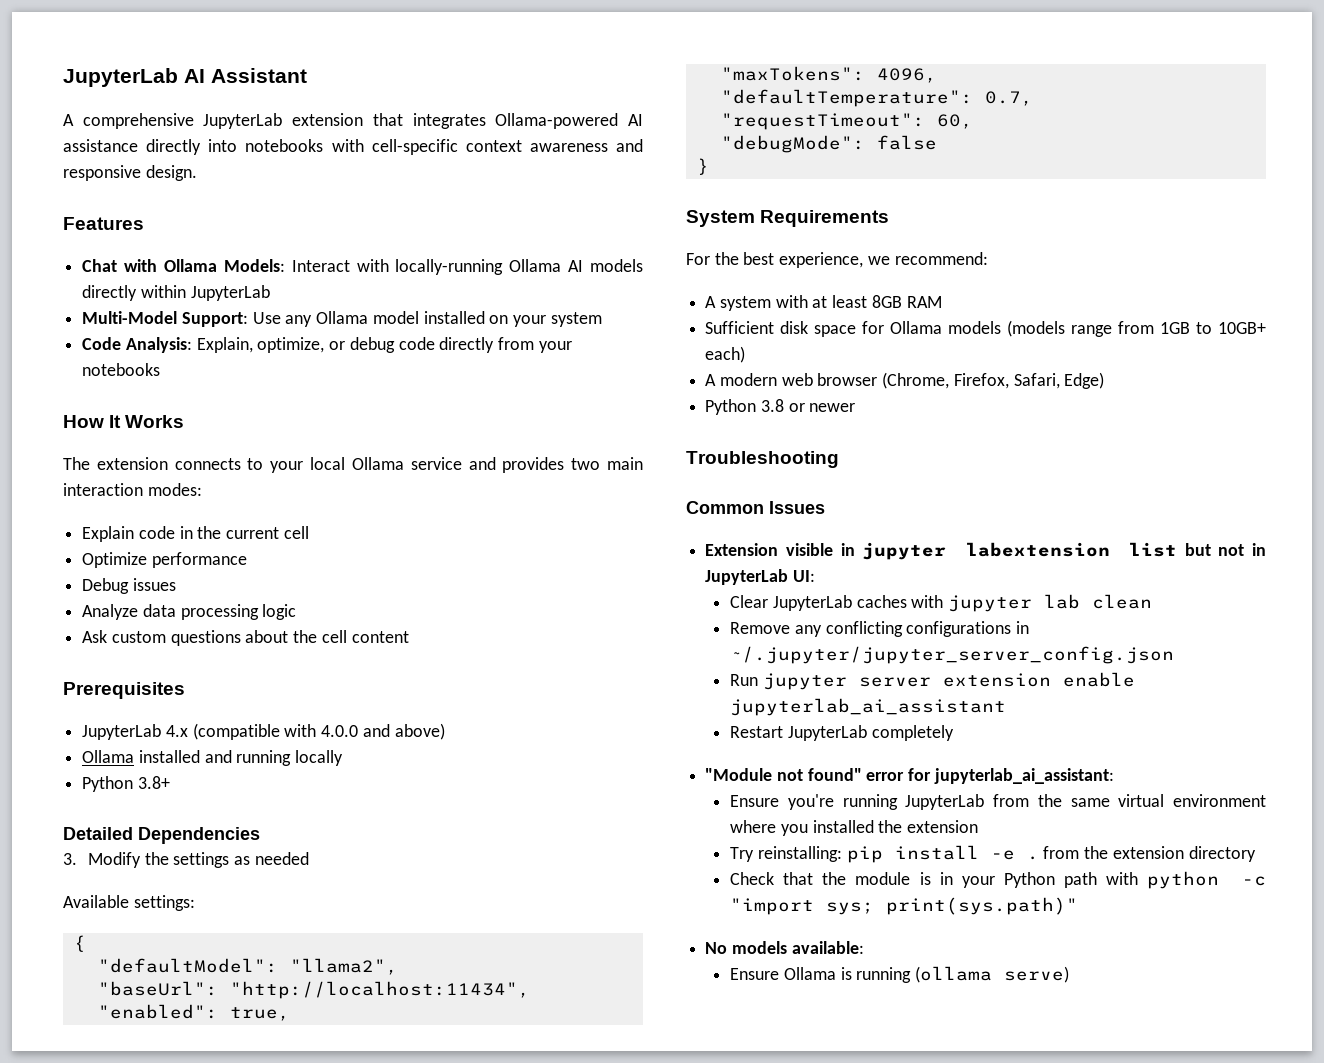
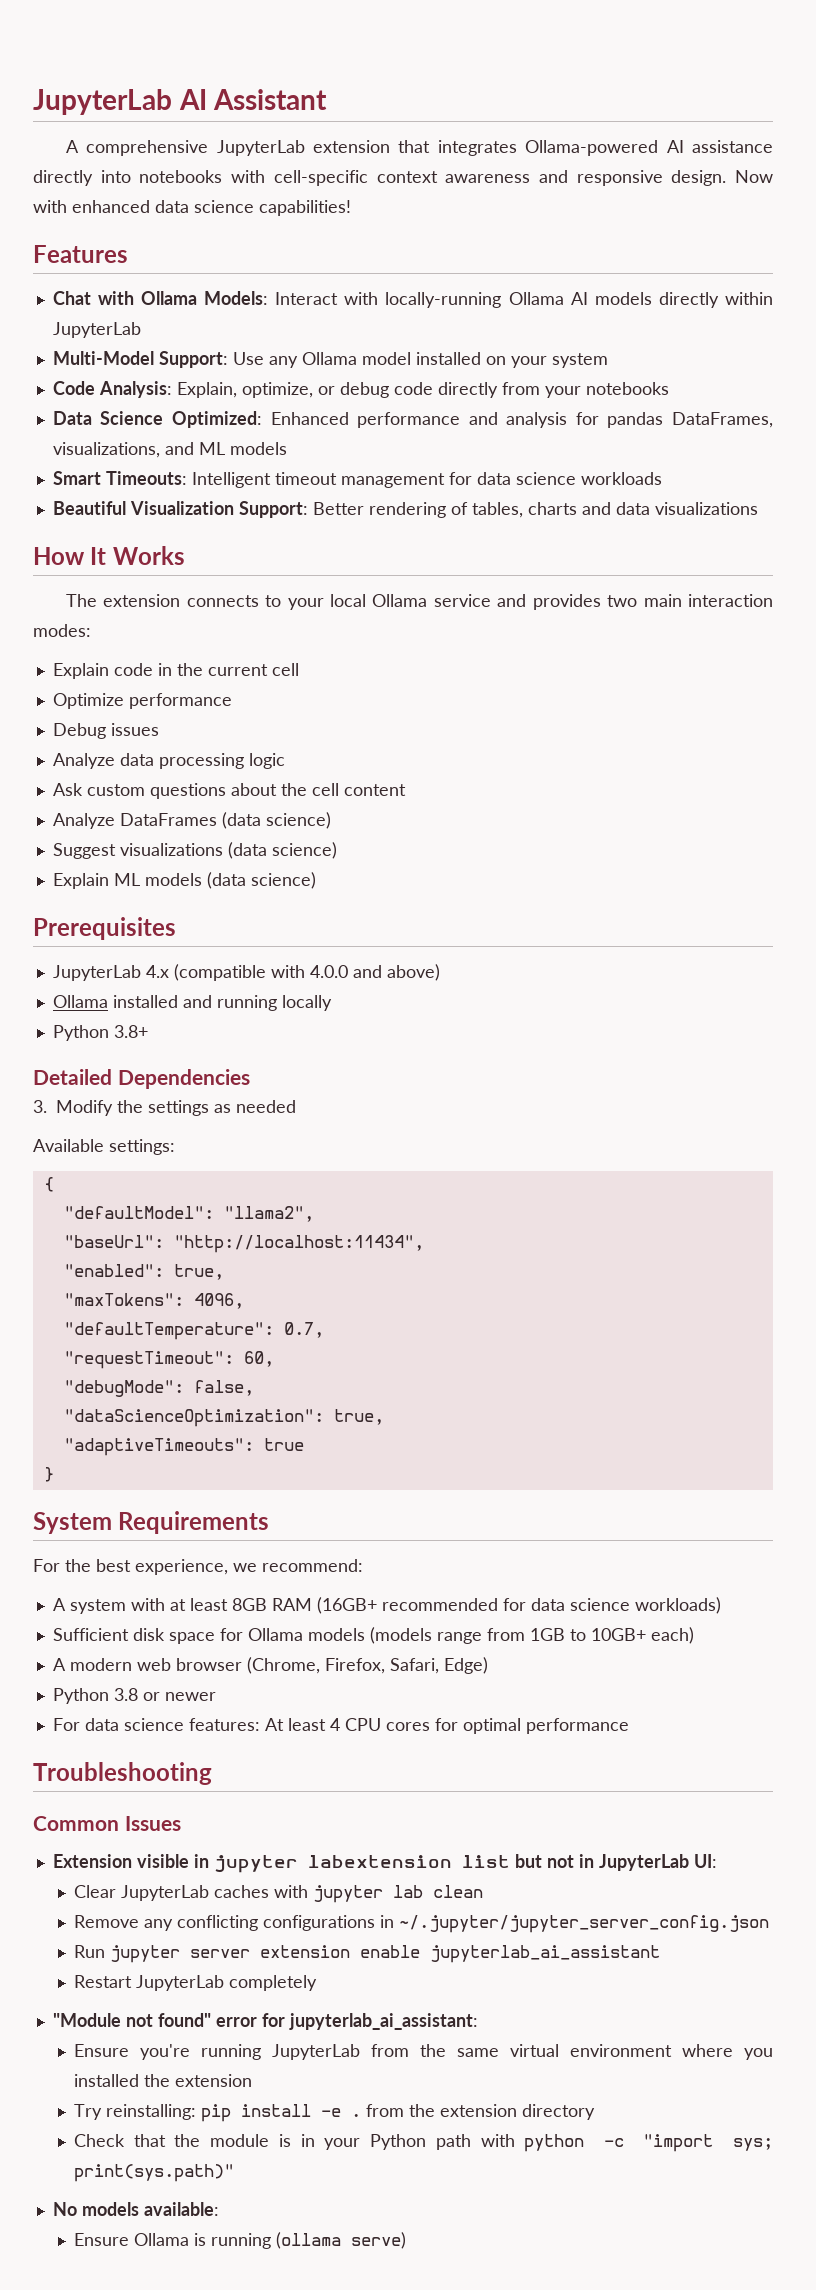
(197, 173) none -> [735,170,773,183] [33,200,351,216] Now with enhanced data science capabilities!
(161, 369) none -> [52,411,773,428] [52,442,287,458] [52,471,662,488] [52,501,758,518] // Data Science Optimized: Enhanced performance and analysis for pandas DataFrames, visualizations, and ML models // Smart Timeouts: Intelligent timeout management for data science workloads // Beautiful Visualization Support: Better rendering of tables, charts and data visualizations
(409, 637) none -> [52,812,331,829] [52,842,337,859] [52,872,316,889] // Analyze DataFrames (data science) // Suggest visualizations (data science) // Explain ML models (data science)
[876,135,937,150] false -> [193,1380,254,1396] [63,1409,384,1427] [63,1438,304,1456] false, // "dataScienceOptimization": true, // "adaptiveTimeouts": true
(942, 302) none -> [316,1597,721,1614] (16GB+ recommended for data science workloads)
(856, 407) none -> [52,1718,629,1734] // For data science features: At least 4 CPU cores for optimal performance

